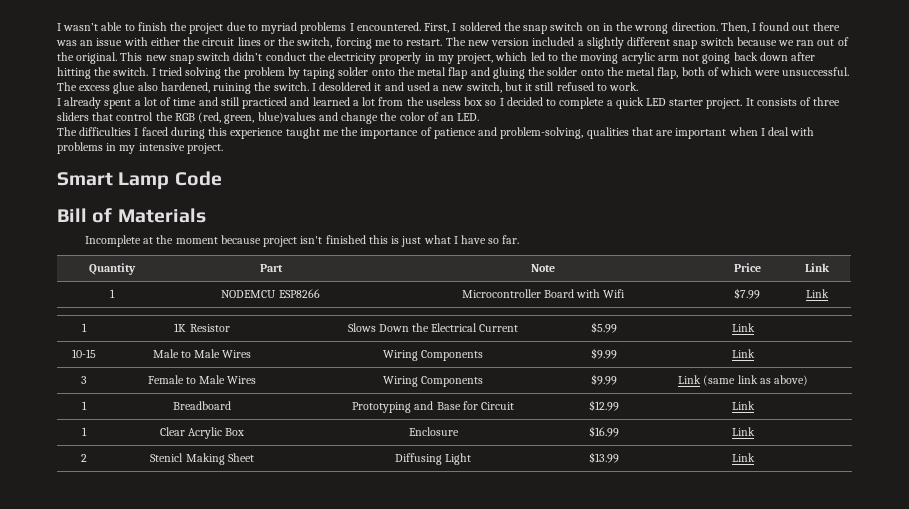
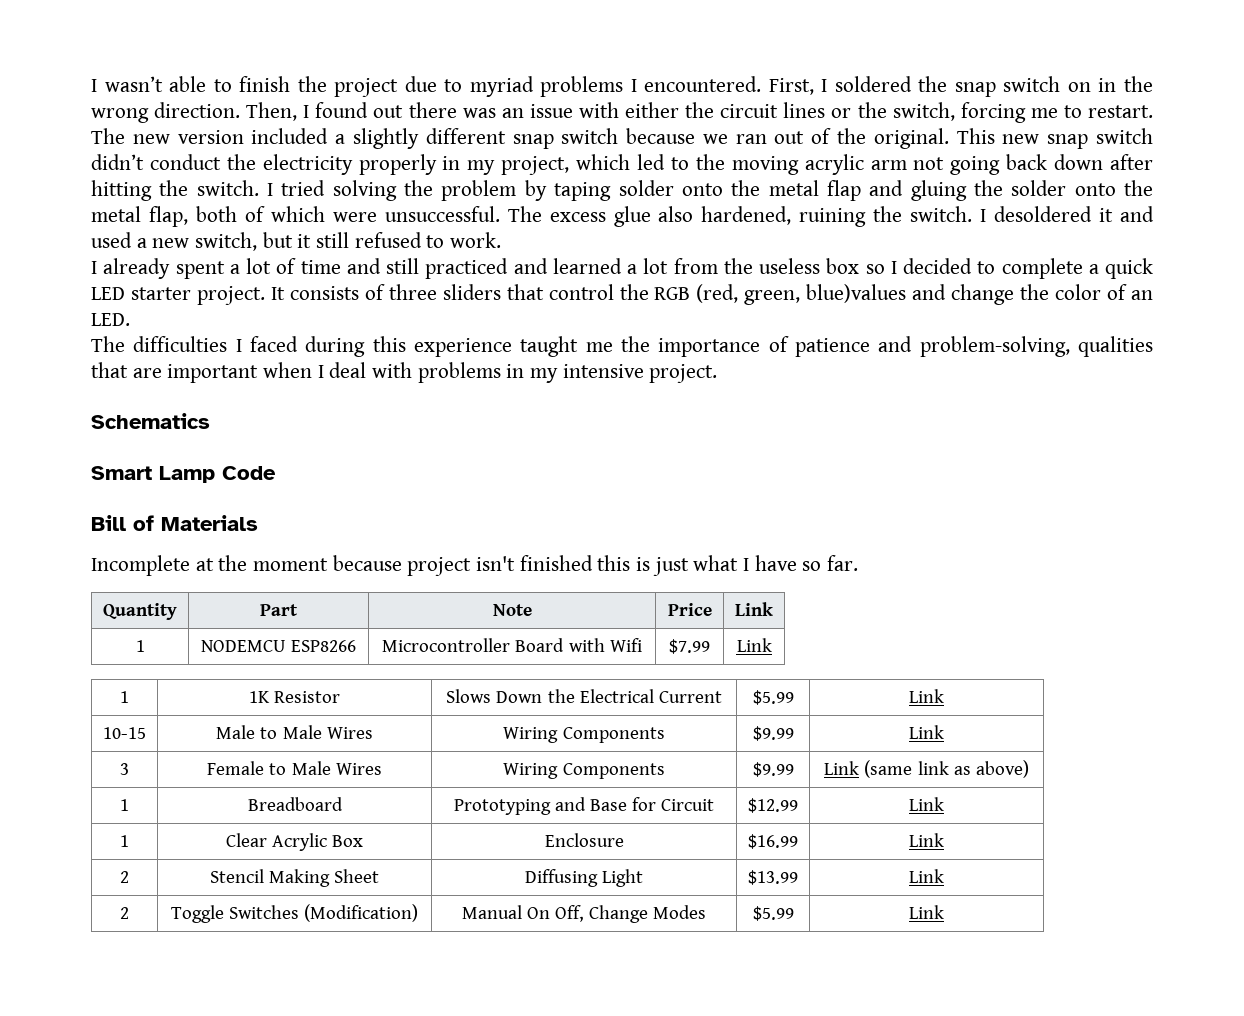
(223, 148) none -> [91,413,210,429] // Schematics
[150,453,184,462] Stenicl -> [209,869,264,883] Stencil
(755, 457) none -> [120,907,129,919] [170,904,419,923] [461,905,707,923] [752,906,794,921] [909,905,944,919] // 2 | Toggle Switches (Modification) | Manual On Off, Change Modes | $5.99 | Link

